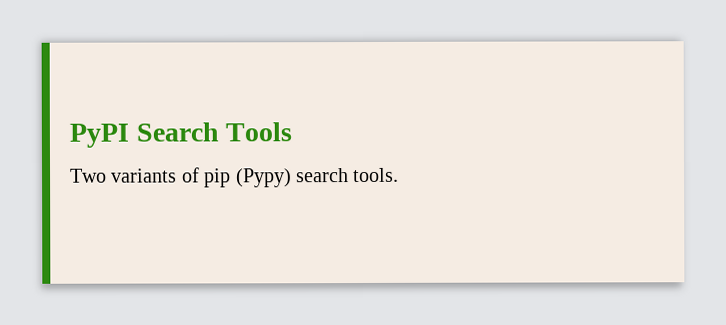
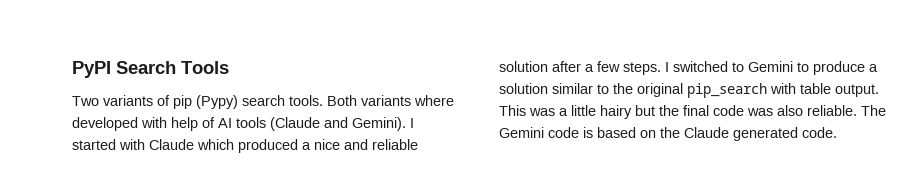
(400, 175) none -> [327,95,454,106] [72,117,414,131] [72,139,418,153] [499,61,878,75] [499,83,879,98] [499,105,886,119] [499,127,837,141] Both variants where developed with help of AI tools (Claude and Gemini). I started with Claude which produced a nice and reliable solution after a few steps. I switched to Gemini to produce a solution similar to the original pip_search with table output. This was a little hairy but the final code was also reliable. The Gemini code is based on the Claude generated code.

